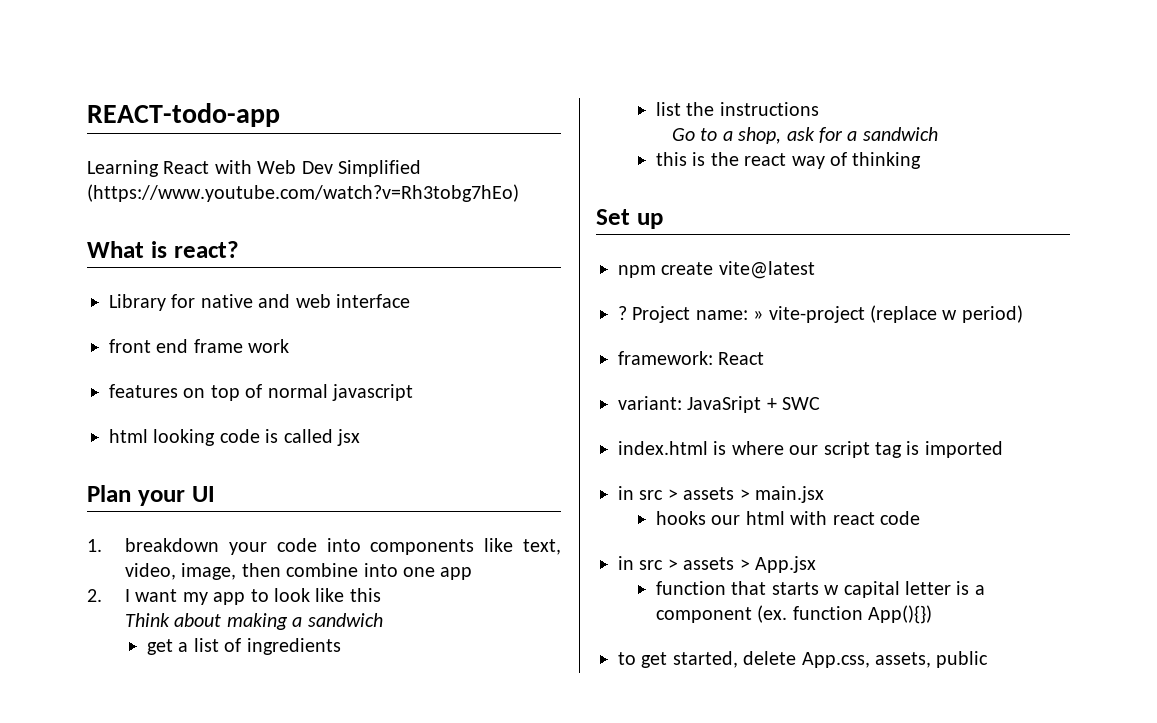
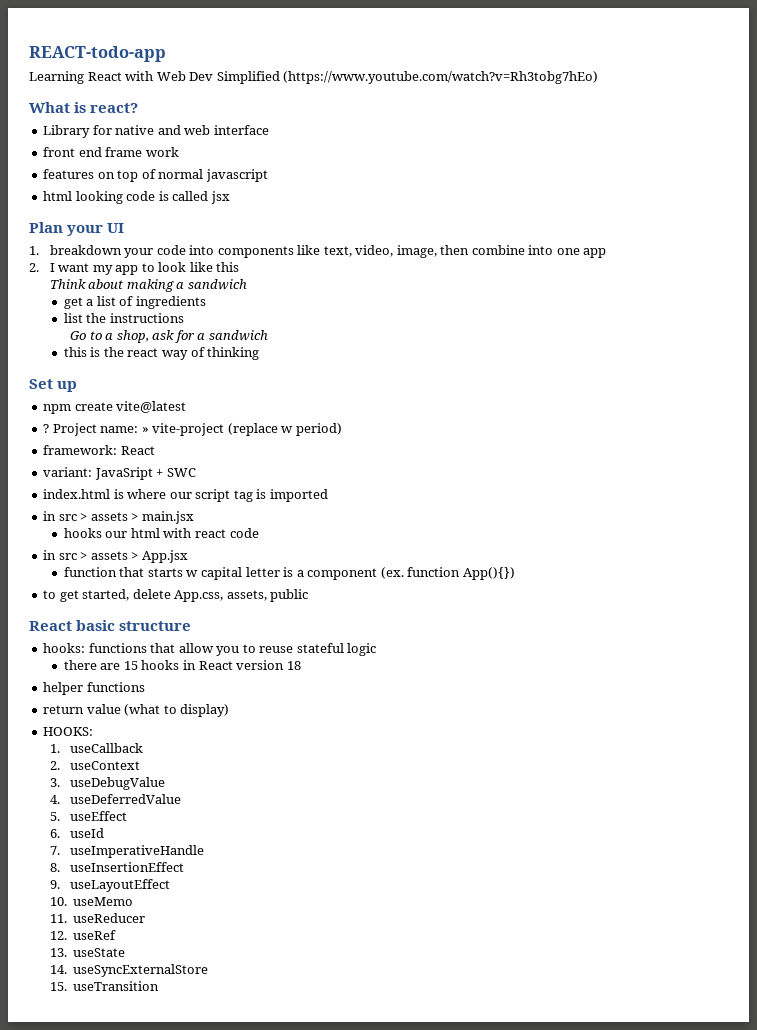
(989, 659) none -> [29,620,192,631] [43,643,377,656] [63,660,301,670] [43,682,145,695] [43,704,230,717] [43,727,94,736] [49,743,144,753] [49,761,141,770] [49,777,166,790] [49,794,182,804] [49,811,128,821] [49,828,105,838] [49,845,205,858] [49,862,185,872] [49,879,171,892] [49,897,134,906] [49,913,146,923] [49,930,117,940] [49,948,126,957] [49,964,209,977] [49,981,160,991] // React basic structure // hooks: functions that allow you to reuse stateful logic // there are 15 hooks in React version 18 // helper functions // return value (what to display) // HOOKS: // 1. useCallback // 2. useContext // 3. useDebugValue // 4. useDeferredValue // 5. useEffect // 6. useId // 7. useImperativeHandle // 8. useInsertionEffect // 9. useLayoutEffect // 10. useMemo // 11. useReducer // 12. useRef // 13. useState // 14. useSyncExternalStore // 15. useTransition

